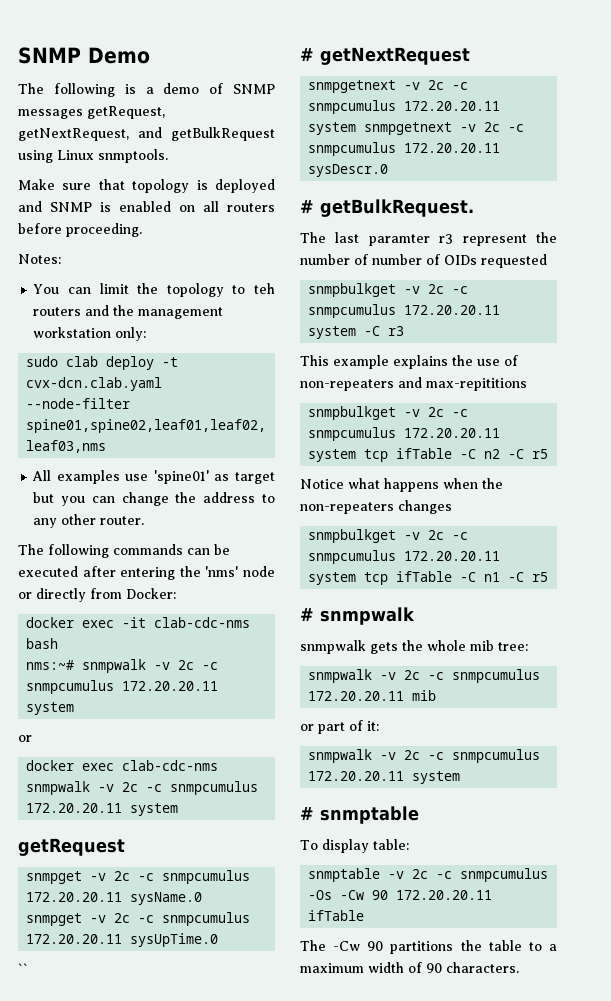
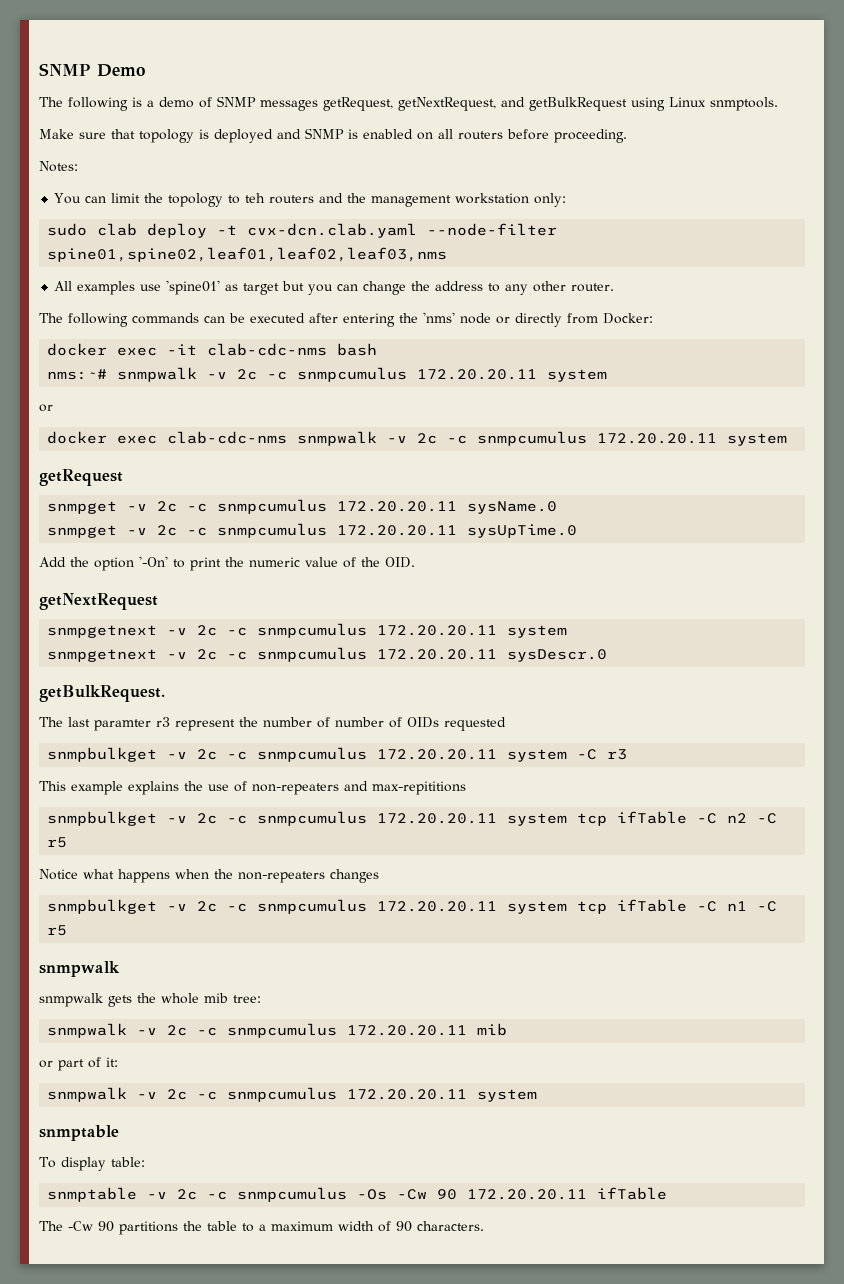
[18,963,28,974] [300,48,314,61] `` // # -> [39,556,415,571] Add the option '-On' to print the numeric value of the OID. //
(357, 128) none -> (568, 631) //
[300,200,314,213] # -> (608, 655) none
[300,608,314,621] # -> (68, 930) none
[300,807,314,820] # -> (538, 1095) none

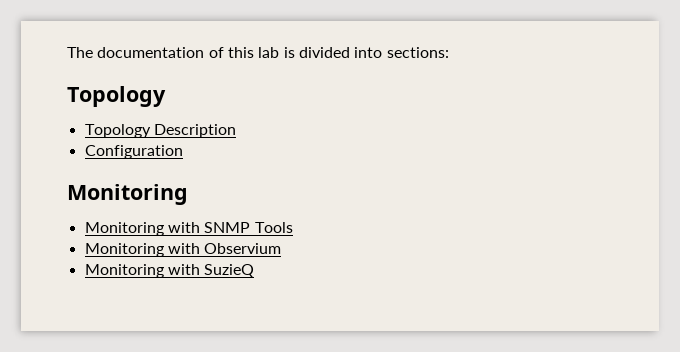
[39,63,145,77] [39,96,778,111] [39,128,627,143] [39,161,78,172] [54,193,567,207] [47,223,558,238] [47,247,448,262] [54,280,615,295] [39,312,653,327] [47,343,378,356] [47,367,608,382] [39,404,53,412] [47,431,788,446] [39,469,123,486] [47,499,558,514] [47,523,578,538] [39,556,415,571] [39,593,158,610] [47,623,568,638] [47,647,608,662] [39,685,165,702] [39,717,506,731] [47,747,628,762] [39,781,466,795] [47,811,778,826] [47,837,68,848] [39,869,379,883] [47,899,778,914] [47,925,68,936] [39,961,120,977] [39,993,261,1007] [47,1023,508,1038] [39,1057,118,1071] [47,1087,538,1102] [39,1125,119,1141] [39,1157,145,1171] [47,1187,668,1202] [39,1221,484,1235] SNMP Demo // The following is a demo of SNMP messages getRequest, getNextRequest, and getBulkRequest using Linux snmptools. // Make sure that topology is deployed and SNMP is enabled on all routers before proceeding. // Notes: // You can limit the topology to teh routers and the management workstation only: // sudo clab deploy -t cvx-dcn.clab.yaml --node-filter spine01,spine02,leaf01,leaf02,leaf03,nms // All examples use 'spine01' as target but you can change the address to any other router. // The following commands can be executed after entering the 'nms' node or directly from Docker: // docker exec -it clab-cdc-nms bash // nms:~# snmpwalk -v 2c -c snmpcumulus 172.20.20.11 system // or // docker exec clab-cdc-nms snmpwalk -v 2c -c snmpcumulus 172.20.20.11 system // getRequest // snmpget -v 2c -c snmpcumulus 172.20.20.11 sysName.0 // snmpget -v 2c -c snmpcumulus 172.20.20.11 sysUpTime.0 // Add the option '-On' to print the numeric value of the OID. // getNextRequest // snmpgetnext -v 2c -c snmpcumulus 172.20.20.11 system // snmpgetnext -v 2c -c snmpcumulus 172.20.20.11 sysDescr.0 // getBulkRequest. // The last paramter r3 represent the number of number of OIDs requested // snmpbulkget -v 2c -c snmpcumulus 172.20.20.11 system -C r3 // This example explains the use of non-repeaters and max-repititions // snmpbulkget -v 2c -c snmpcumulus 172.20.20.11 system tcp ifTable -C n2 -C r5 // Notice what happens when the non-repeaters changes // snmpbulkget -v 2c -c snmpcumulus 172.20.20.11 system tcp ifTable -C n1 -C r5 // snmpwalk // snmpwalk gets the whole mib tree: // snmpwalk -v 2c -c snmpcumulus 172.20.20.11 mib // or part of it: // snmpwalk -v 2c -c snmpcumulus 172.20.20.11 system // snmptable // To display table: // snmptable -v 2c -c snmpcumulus -Os -Cw 90 172.20.20.11 ifTable // The -Cw 90 partitions the table to a maximum width of 90 characters. -> [67,47,449,58] [67,86,166,107] [84,124,236,138] [84,145,183,159] [67,184,188,205] [84,222,293,236] [84,243,282,257] [84,264,255,278] The documentation of this lab is divided into sections: // Topology // Topology Description // Configuration // Monitoring // Monitoring with SNMP Tools // Monitoring with Observium // Monitoring with SuzieQ

